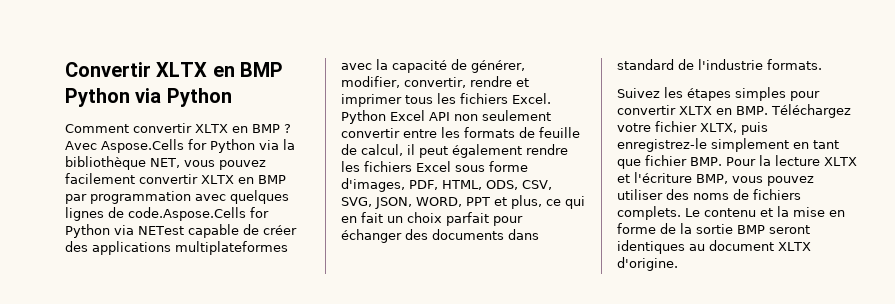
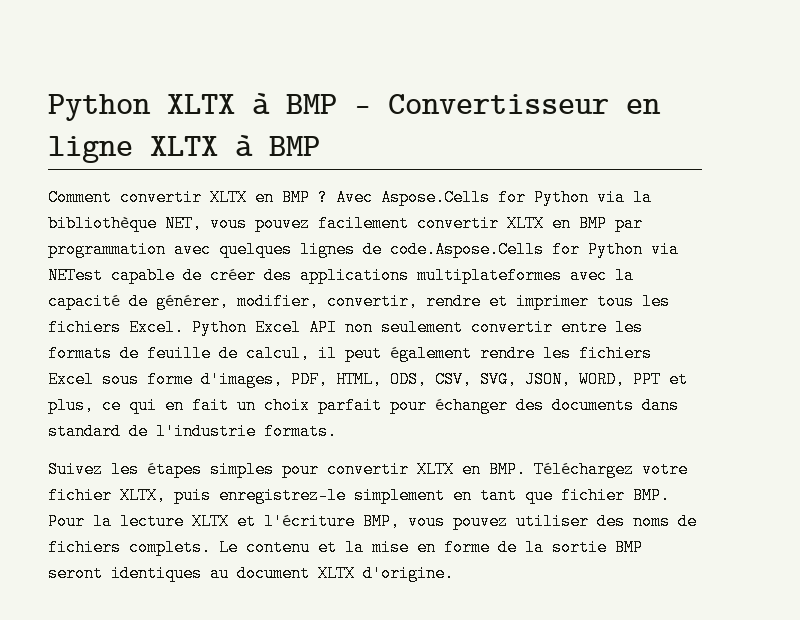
[65,62,284,77] [65,88,232,107] Convertir XLTX en BMP Python via Python -> [48,93,661,121] [48,135,320,163] Python XLTX à BMP - Convertisseur en ligne XLTX à BMP

